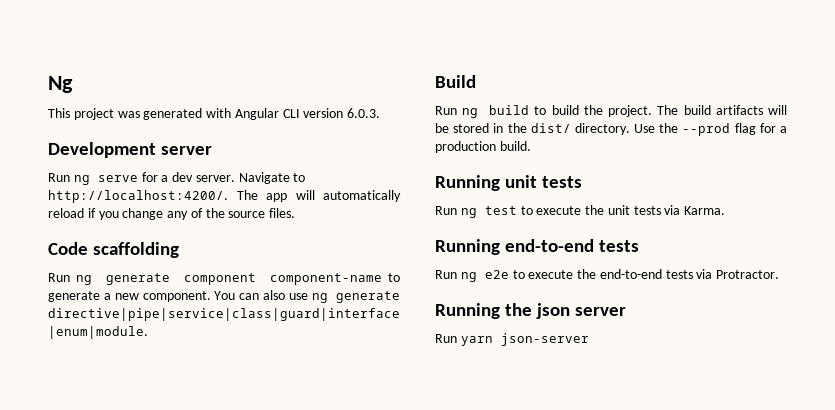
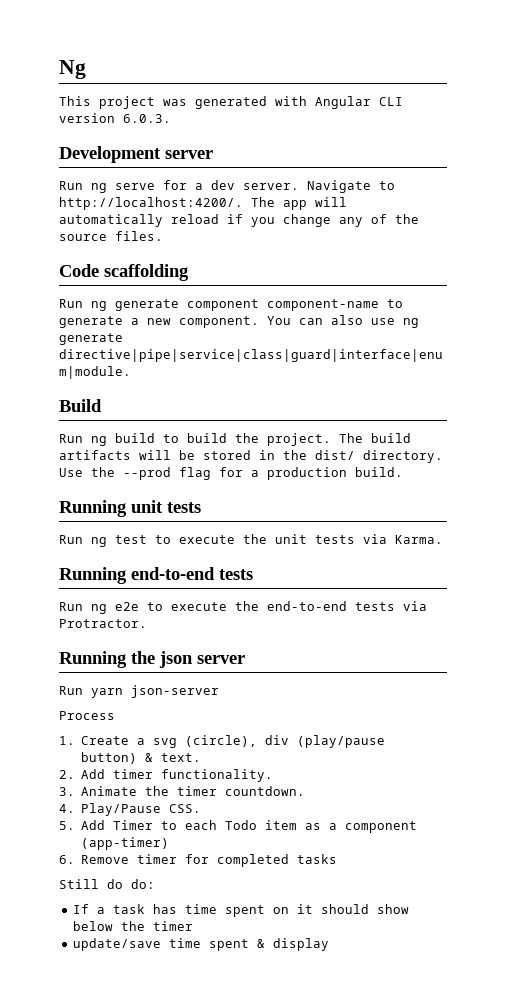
(589, 339) none -> [59,711,115,720] [59,735,386,748] [81,752,202,764] [59,769,274,782] [59,786,306,796] [59,803,202,816] [59,820,418,833] [81,837,170,850] [59,854,338,867] [59,879,155,889] [72,904,409,917] [72,921,193,931] [72,938,329,951] // Process // 1. Create a svg (circle), div (play/pause button) & text. // 2. Add timer functionality. // 3. Animate the timer countdown. // 4. Play/Pause CSS. // 5. Add Timer to each Todo item as a component (app-timer) // 6. Remove timer for completed tasks // Still do do: // If a task has time spent on it should show below the timer // update/save time spent & display

